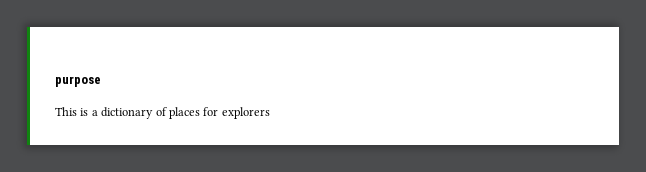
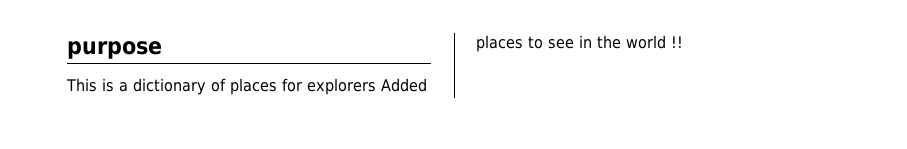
(270, 113) none -> [381,78,427,92] [476,35,683,52] Added places to see in the world !!

